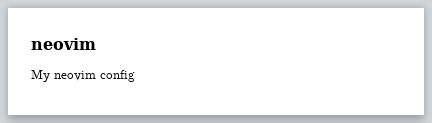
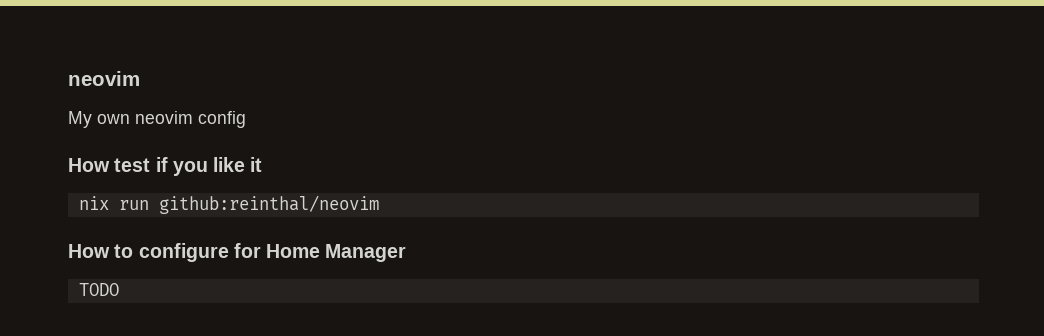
(50, 75) none -> [97,114,130,124] own
(135, 76) none -> [68,157,263,176] [78,195,379,214] [68,243,407,262] [78,283,119,296] // How test if you like it // nix run github:reinthal/neovim // How to configure for Home Manager // TODO

